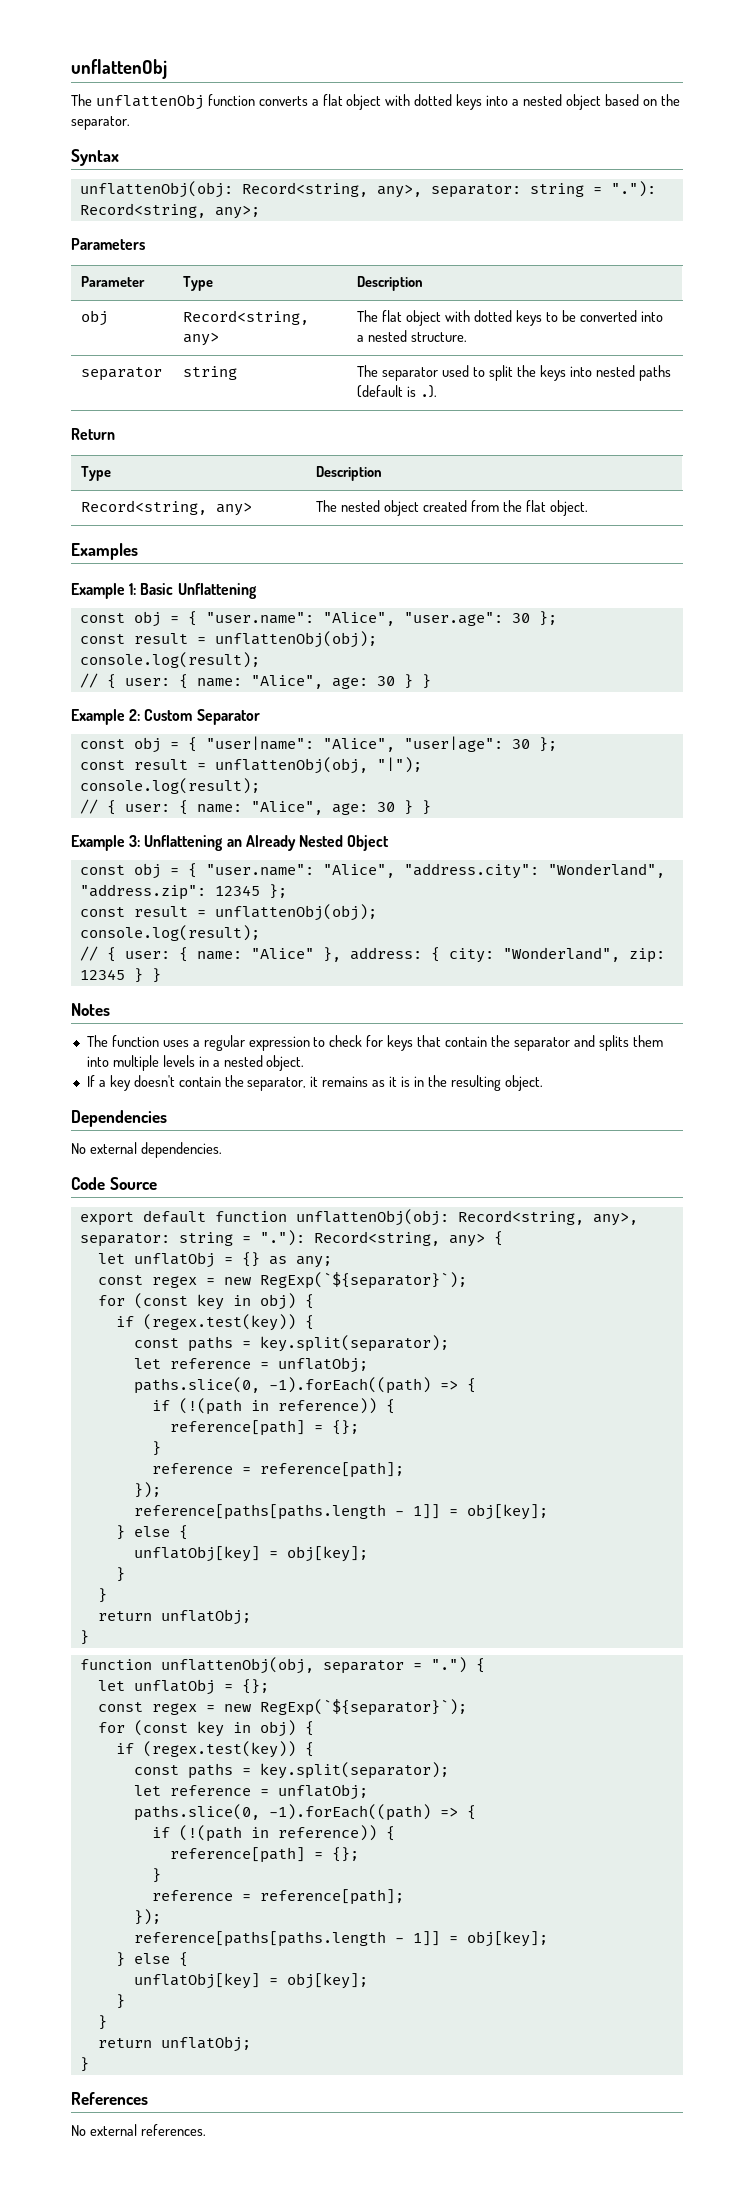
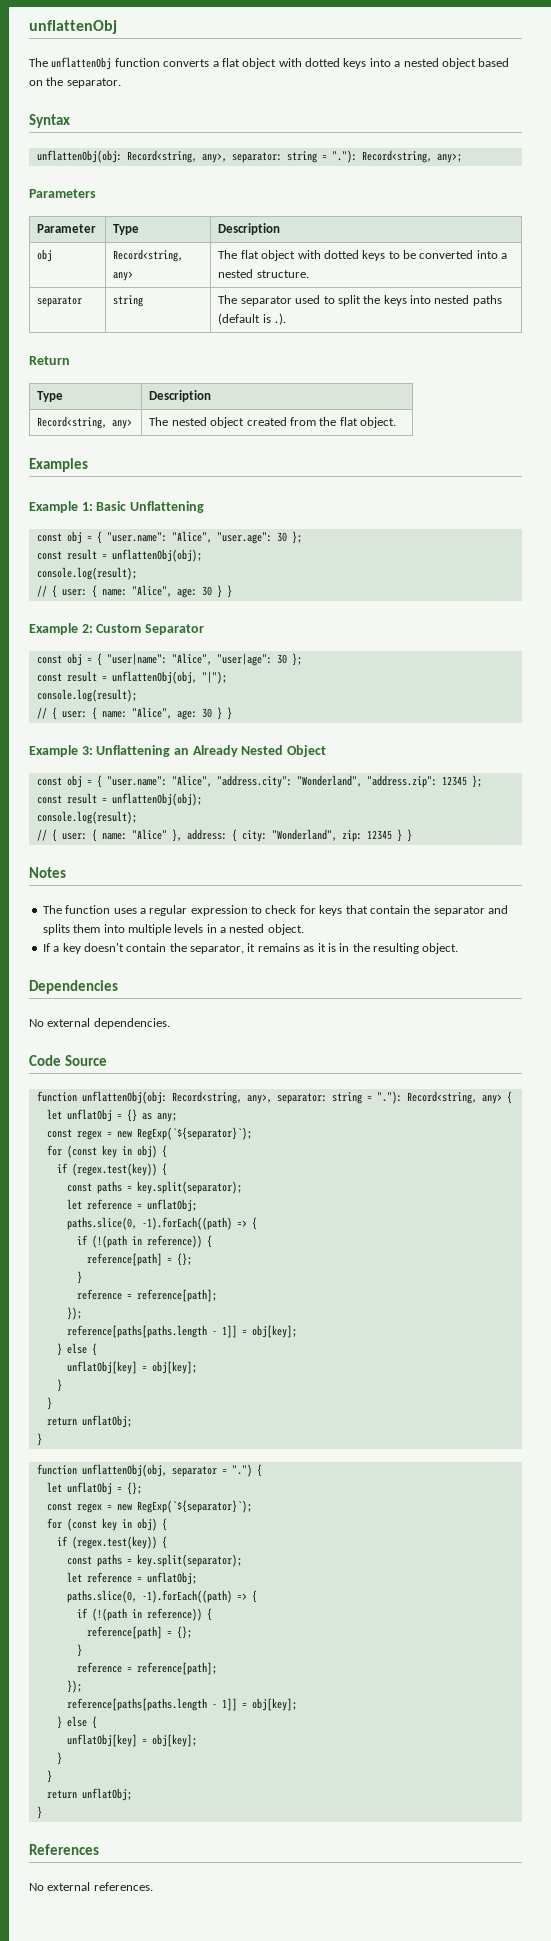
[79,1210,206,1226] export default -> (107, 1060) none

